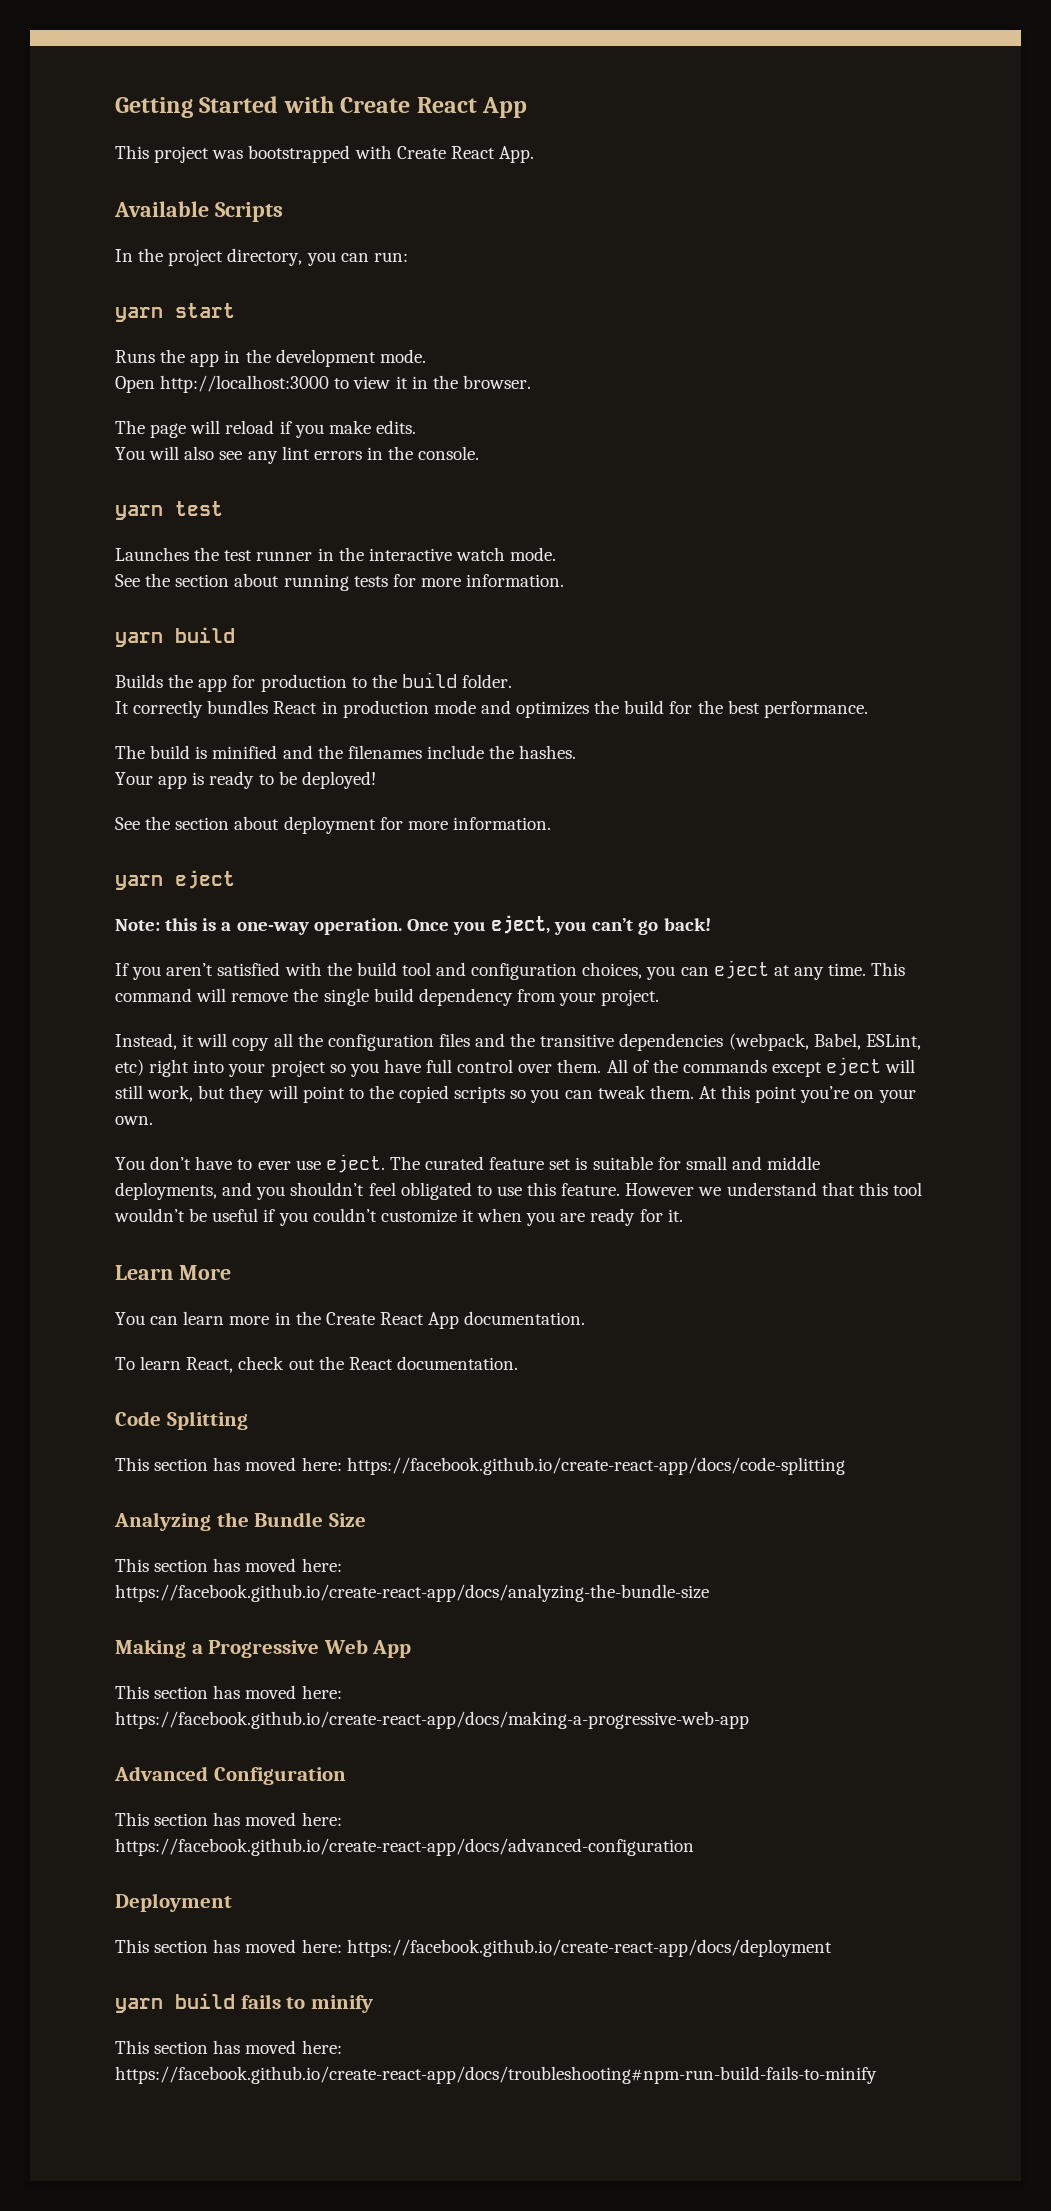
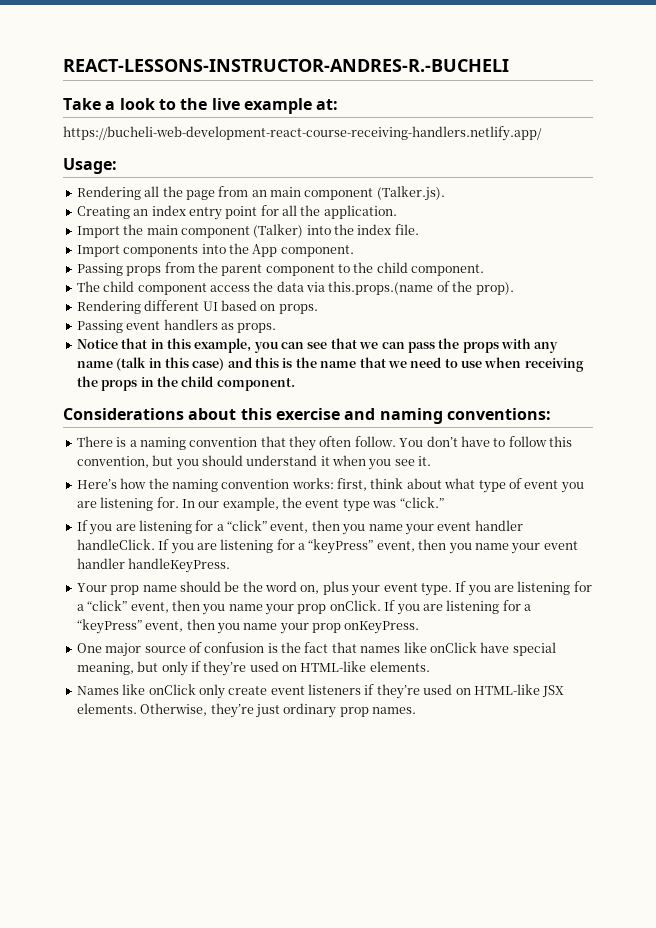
[115,96,528,118] [115,145,534,163] [114,201,283,222] [115,248,408,266] [115,303,235,322] [115,349,426,367] [115,375,531,393] [115,420,416,438] [115,446,480,464] [115,501,223,520] [115,547,557,561] [115,573,565,591] [115,627,235,647] [115,672,513,692] [115,700,868,718] [115,745,577,759] [115,771,376,789] [115,816,551,834] [115,870,235,890] [115,915,711,935] [115,960,906,980] [115,988,660,1006] [115,1033,921,1051] [115,1057,916,1077] [115,1085,916,1103] [115,1116,153,1125] [115,1154,821,1173] [115,1182,922,1200] [114,1208,683,1226] [115,1265,231,1280] [115,1311,586,1329] [115,1356,518,1373] [115,1411,248,1430] [115,1457,845,1475] [114,1512,366,1531] [115,1558,342,1572] [115,1584,709,1602] [115,1639,412,1658] [115,1685,342,1699] [115,1711,749,1729] [114,1766,346,1785] [115,1812,342,1826] [115,1838,694,1856] [115,1893,232,1912] [115,1939,832,1957] [115,1993,373,2013] [115,2040,342,2054] [115,2066,877,2084] Getting Started with Create React App // This project was bootstrapped with Create React App. // Available Scripts // In the project directory, you can run: // yarn start // Runs the app in the development mode. // Open http://localhost:3000 to view it in the browser. // The page will reload if you make edits. // You will also see any lint errors in the console. // yarn test // Launches the test runner in the interactive watch mode. // See the section about running tests for more information. // yarn build // Builds the app for production to the build folder. // It correctly bundles React in production mode and optimizes the build for the best performance. // The build is minified and the filenames include the hashes. // Your app is ready to be deployed! // See the section about deployment for more information. // yarn eject // Note: this is a one-way operation. Once you eject, you can’t go back! // If you aren’t satisfied with the build tool and configuration choices, you can eject at any time. This command will remove the single build dependency from your project. // Instead, it will copy all the configuration files and the transitive dependencies (webpack, Babel, ESLint, etc) right into your project so you have full control over them. All of the commands except eject will still work, but they will point to the copied scripts so you can tweak them. At this point you’re on your own. // You don’t have to ever use eject. The curated feature set is suitable for small and middle deployments, and you shouldn’t feel obligated to use this feature. However we understand that this tool wouldn’t be useful if you couldn’t customize it when you are ready for it. // Learn More // You can learn more in the Create React App documentation. // To learn React, check out the React documentation. // Code Splitting // This section has moved here: https://facebook.github.io/create-react-app/docs/code-splitting // Analyzing the Bundle Size // This section has moved here: https://facebook.github.io/create-react-app/docs/analyzing-the-bundle-size // Making a Progressive Web App // This section has moved here: https://facebook.github.io/create-react-app/docs/making-a-progressive-web-app // Advanced Configuration // This section has moved here: https://facebook.github.io/create-react-app/docs/advanced-configuration // Deployment // This section has moved here: https://facebook.github.io/create-react-app/docs/deployment // yarn build fails to minify // This section has moved here: https://facebook.github.io/create-react-app/docs/troubleshooting#npm-run-build-fails-to-minify -> [63,59,509,72] [63,98,339,114] [63,126,542,141] [63,158,117,174] [76,186,445,201] [76,205,397,220] [76,224,419,238] [76,243,354,257] [76,262,485,276] [76,281,514,295] [76,300,318,314] [76,319,277,333] [76,338,559,353] [76,357,584,372] [76,376,295,391] [63,408,551,424] [76,436,572,451] [76,455,432,470] [76,478,584,493] [76,497,444,512] [76,520,523,535] [76,539,578,554] [76,558,231,573] [76,581,592,596] [76,600,531,615] [76,619,420,634] [76,642,556,657] [76,661,430,676] [76,684,565,699] [76,703,416,718] REACT-LESSONS-INSTRUCTOR-ANDRES-R.-BUCHELI // Take a look to the live example at: // https://bucheli-web-development-react-course-receiving-handlers.netlify.app/ // Usage: // Rendering all the page from an main component (Talker.js). // Creating an index entry point for all the application. // Import the main component (Talker) into the index file. // Import components into the App component. // Passing props from the parent component to the child component. // The child component access the data via this.props.(name of the prop). // Rendering different UI based on props. // Passing event handlers as props. // Notice that in this example, you can see that we can pass the props with any name (talk in this case) and this is the name that we need to use when receiving the props in the child component. // Considerations about this exercise and naming conventions: // There is a naming convention that they often follow. You don’t have to follow this convention, but you should understand it when you see it. // Here’s how the naming convention works: first, think about what type of event you are listening for. In our example, the event type was “click.” // If you are listening for a “click” event, then you name your event handler handleClick. If you are listening for a “keyPress” event, then you name your event handler handleKeyPress. // Your prop name should be the word on, plus your event type. If you are listening for a “click” event, then you name your prop onClick. If you are listening for a “keyPress” event, then you name your prop onKeyPress. // One major source of confusion is the fact that names like onClick have special meaning, but only if they’re used on HTML-like elements. // Names like onClick only create event listeners if they’re used on HTML-like JSX elements. Otherwise, they’re just ordinary prop names.

